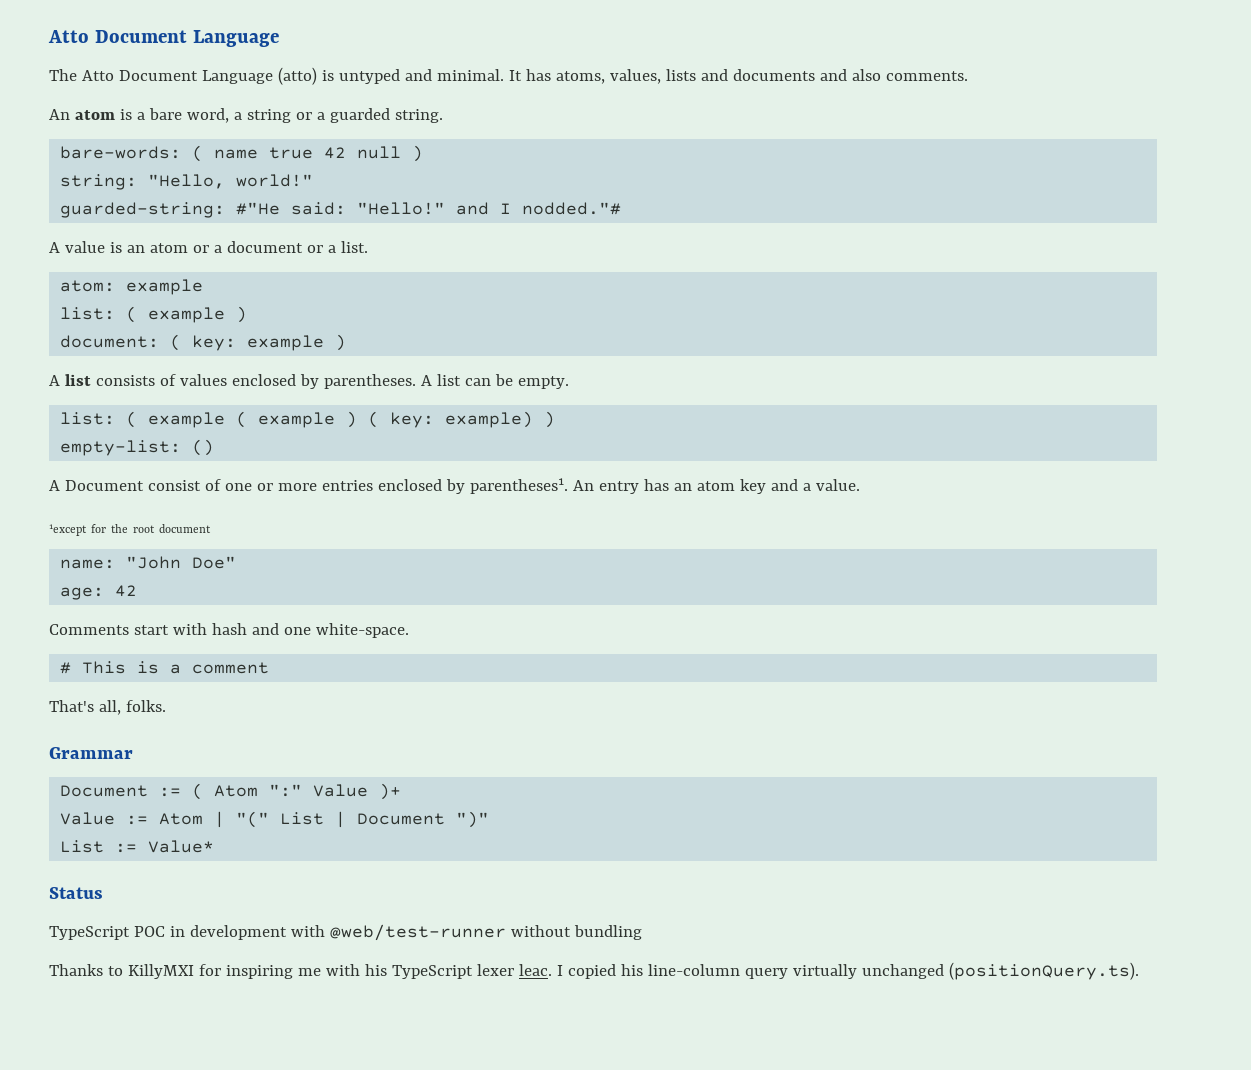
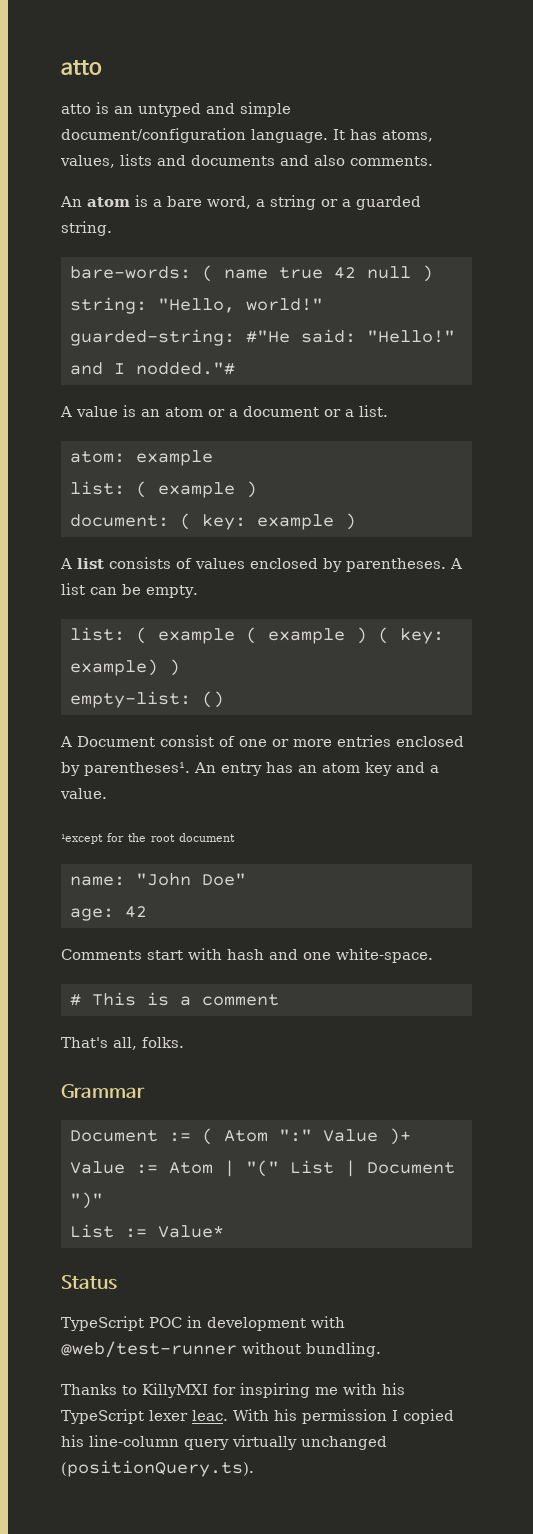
[48,30,279,47] [49,67,504,85] Atto Document Language // The Atto Document Language (atto) is untyped and minimal. -> [61,60,102,75] [61,102,291,117] [61,128,328,143] atto // atto is an untyped and simple document/configuration language.
[573,925,642,940] bundling -> [306,1342,381,1357] bundling.
(552, 970) none -> [233,1409,387,1424] With his permission

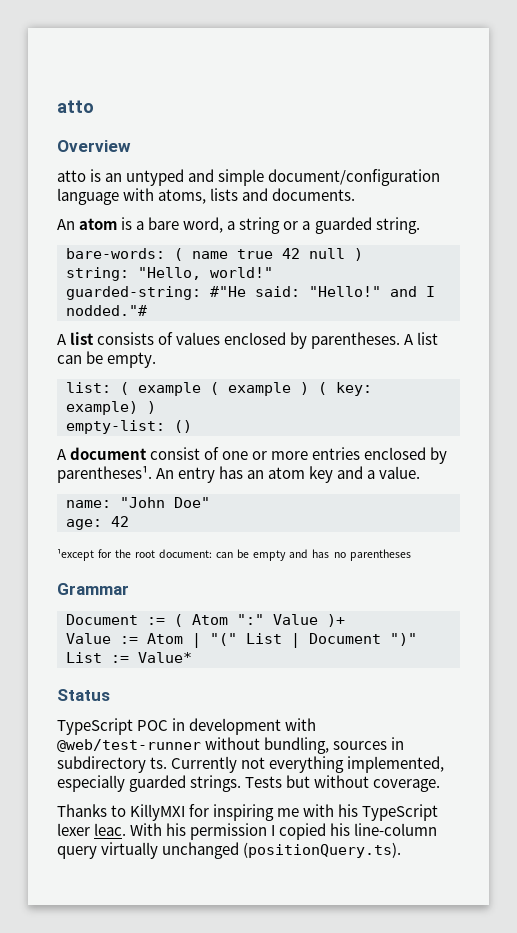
[61,60,102,75] atto -> [57,100,94,113] [57,140,131,152] atto // Overview
[251,129,433,143] [60,154,433,168] language. It has atoms, values, lists and documents and also comments. -> [57,188,356,205] language with atoms, lists and documents.
[60,405,388,417] [70,450,213,466] [70,481,257,498] [70,513,356,530] // A value is an atom or a document or a list. // atom: example // list: ( example ) // document: ( key: example ) -> (147, 310) none
[77,736,155,747] Document -> [70,447,148,460] document
[61,833,235,844] // ¹except for the root document -> (421, 472) none
[61,948,433,963] [70,992,279,1006] [61,1037,184,1050] Comments start with hash and one white-space. // # This is a comment // That's all, folks. -> [57,549,411,561] ¹except for the root document: can be empty and has no parentheses
[306,1342,381,1357] bundling. -> [264,737,405,754] [57,756,445,773] [57,775,441,792] bundling, sources in subdirectory ts. Currently not everything implemented, especially guarded strings. Tests but without coverage.

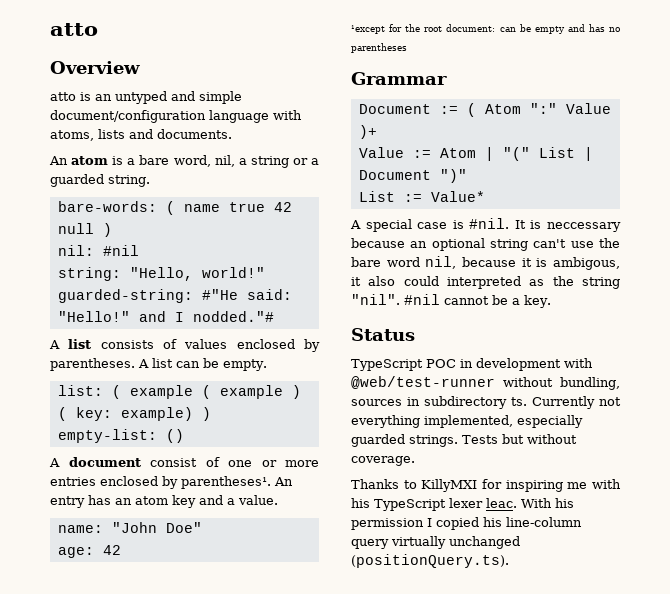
(224, 225) none -> [214,155,235,167] nil,
(363, 254) none -> [57,245,139,256] // nil: #nil
(192, 657) none -> [350,218,621,232] [351,238,620,251] [351,256,620,270] [351,276,620,289] [351,294,551,308] // A special case is #nil. It is neccessary because an optional string can't use the bare word nil, because it is ambigous, it also could interpreted as the string "nil". #nil cannot be a key.

